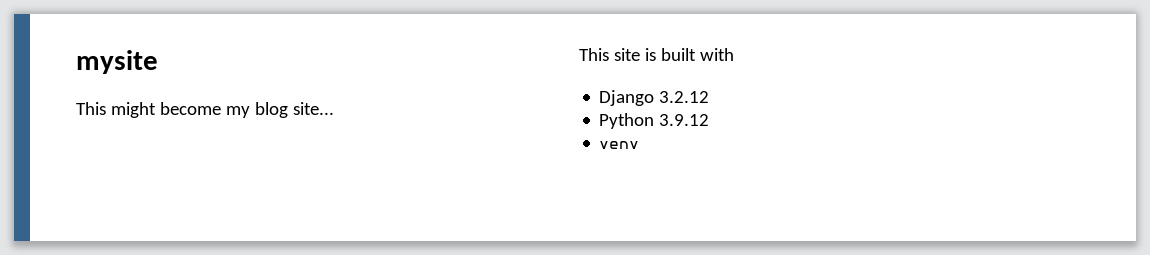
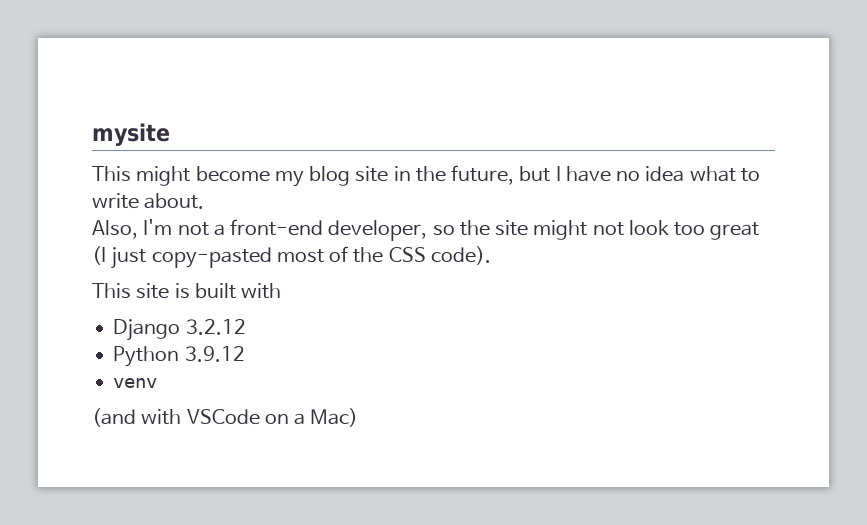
[292,102,334,115] site... -> [355,165,760,185] [92,193,205,209] [92,219,760,241] [92,246,491,269] site in the future, but I have no idea what to write about. // Also, I'm not a front-end developer, so the site might not look too great (I just copy-pasted most of the CSS code).
(640, 145) none -> [92,408,359,427] // (and with VSCode on a Mac)

